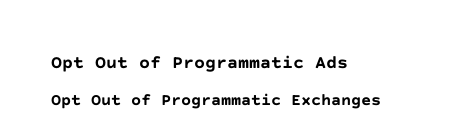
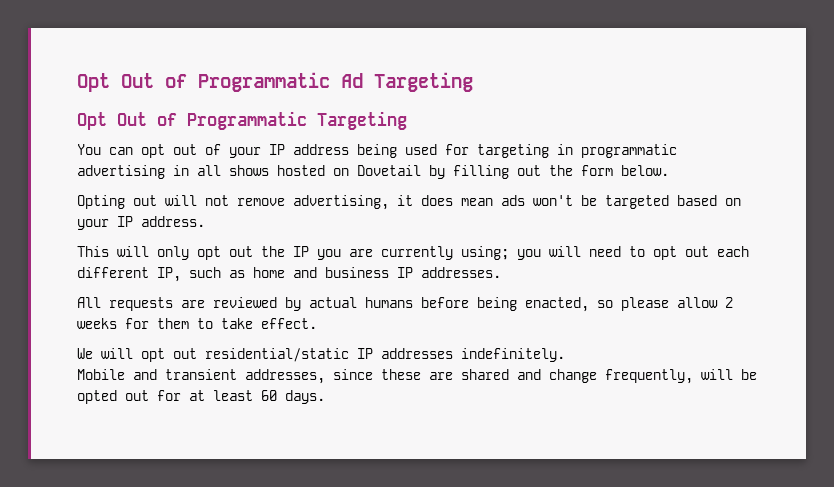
[51,55,348,72] [51,93,381,109] Opt Out of Programmatic Ads // Opt Out of Programmatic Exchanges -> [77,72,473,92] [77,111,407,130] [77,144,677,158] [77,165,669,179] [77,195,741,210] [77,216,205,230] [77,246,749,260] [77,267,501,282] [77,297,733,312] [77,318,317,329] [77,348,565,362] [77,369,757,384] [77,390,325,404] Opt Out of Programmatic Ad Targeting // Opt Out of Programmatic Targeting // You can opt out of your IP address being used for targeting in programmatic advertising in all shows hosted on Dovetail by filling out the form below. // Opting out will not remove advertising, it does mean ads won't be targeted based on your IP address. // This will only opt out the IP you are currently using; you will need to opt out each different IP, such as home and business IP addresses. // All requests are reviewed by actual humans before being enacted, so please allow 2 weeks for them to take effect. // We will opt out residential/static IP addresses indefinitely. // Mobile and transient addresses, since these are shared and change frequently, will be opted out for at least 60 days.

